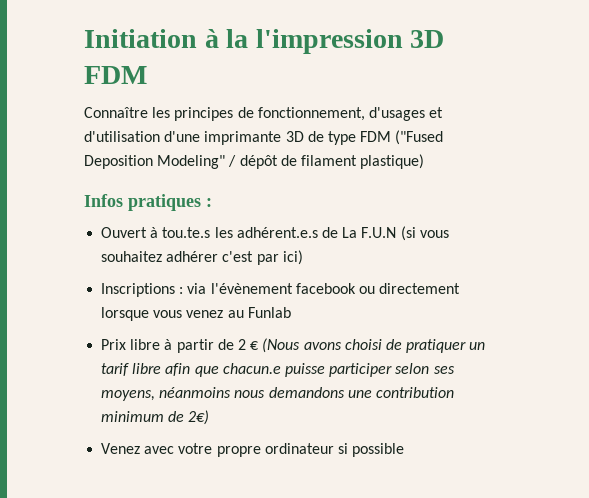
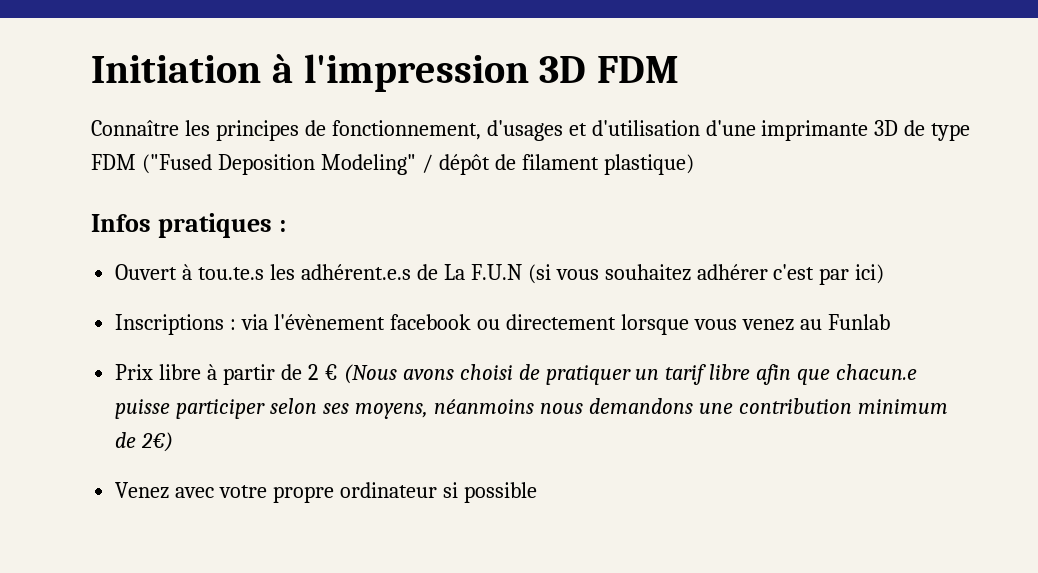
[226,29,249,48] la -> (293, 68) none

